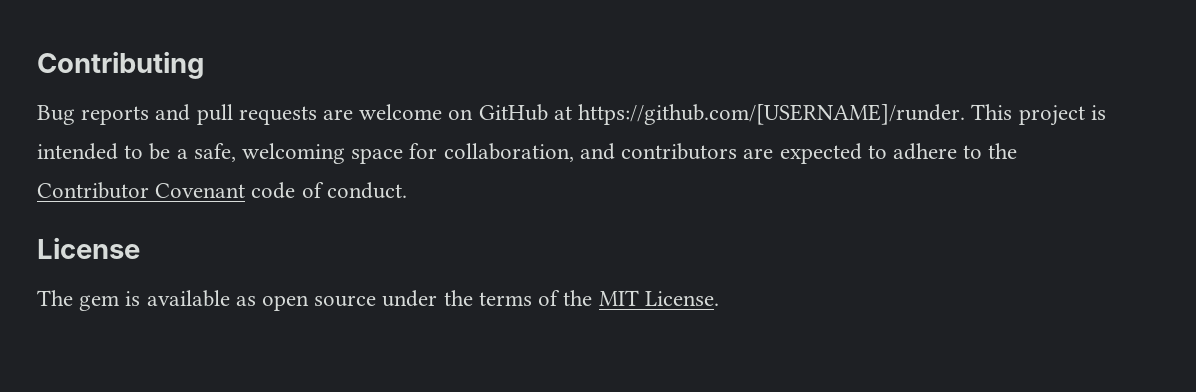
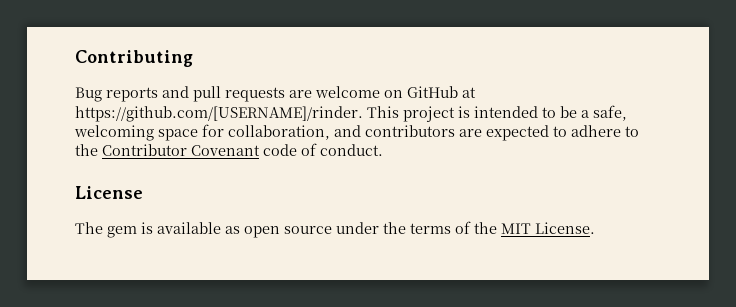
[578,104,966,125] https://github.com/[USERNAME]/runder. -> [75,106,363,122] https://github.com/[USERNAME]/rinder.

